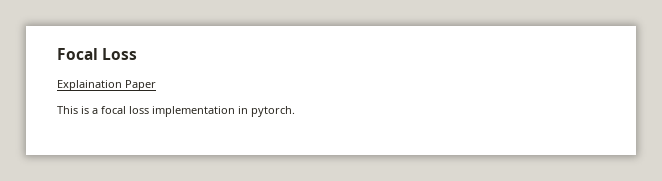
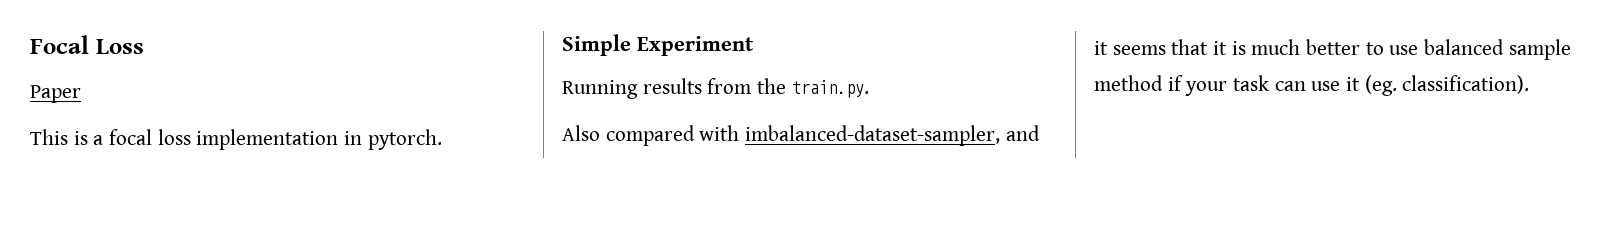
[57,80,122,91] Explaination -> (144, 46) none
(295, 111) none -> [562,34,754,56] [562,78,869,99] [562,125,1040,146] [1094,39,1571,60] [1094,75,1530,96] // Simple Experiment // Running results from the train.py. // Also compared with imbalanced-dataset-sampler, and it seems that it is much better to use balanced sample method if your task can use it (eg. classification).

